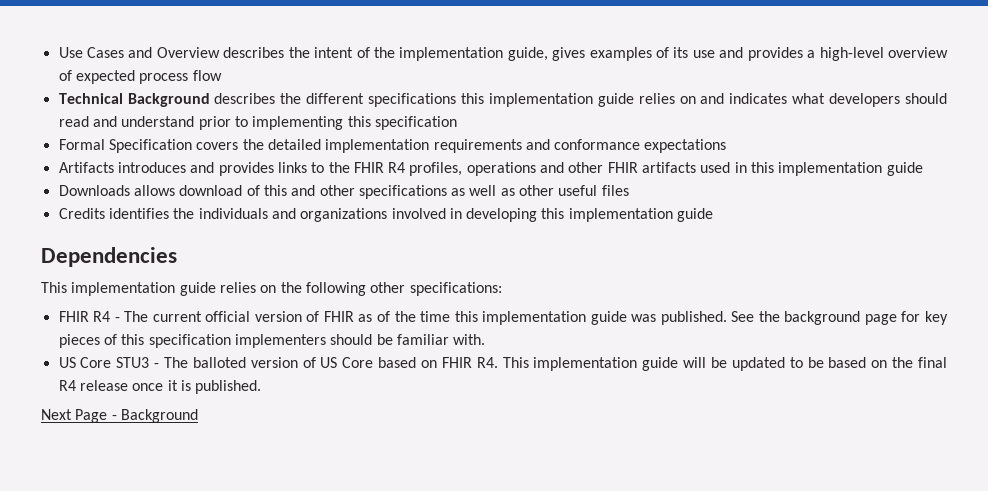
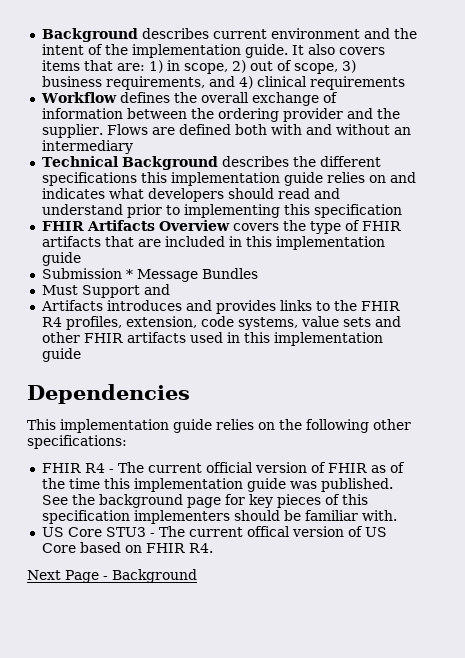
[58,47,285,58] Use Cases and Overview describes -> [41,28,390,42] Background describes current environment and
[507,47,948,61] [58,70,222,84] guide, gives examples of its use and provides a high-level overview of expected process flow -> [244,44,385,58] [41,60,356,74] [41,76,405,90] [40,92,338,106] [41,108,400,122] [41,124,411,138] [41,140,133,154] guide. It also covers items that are: 1) in scope, 2) out of scope, 3) business requirements, and 4) clinical requirements // Workflow defines the overall exchange of information between the ordering provider and the supplier. Flows are defined both with and without an intermediary
[58,139,727,153] Formal Specification covers the detailed implementation requirements and conformance expectations -> [41,220,401,234] [41,236,385,250] [41,252,81,266] [41,268,258,282] [41,284,170,298] FHIR Artifacts Overview covers the type of FHIR artifacts that are included in this implementation guide // Submission * Message Bundles // Must Support and
[466,162,536,176] operations -> [125,316,371,330] extension, code systems, value sets
[58,185,629,199] [58,208,714,222] // Downloads allows download of this and other specifications as well as other useful files // Credits identifies the individuals and organizations involved in developing this implementation guide -> (81, 355) none
[192,357,246,368] balloted -> [188,526,290,537] current offical
[502,357,947,371] [58,380,262,394] This implementation guide will be updated to be based on the final R4 release once it is published. -> (213, 548) none

